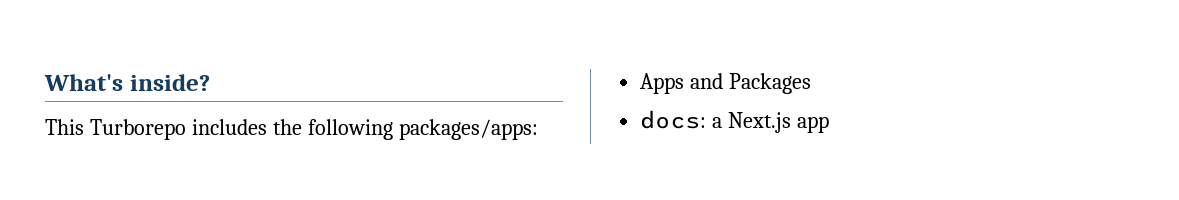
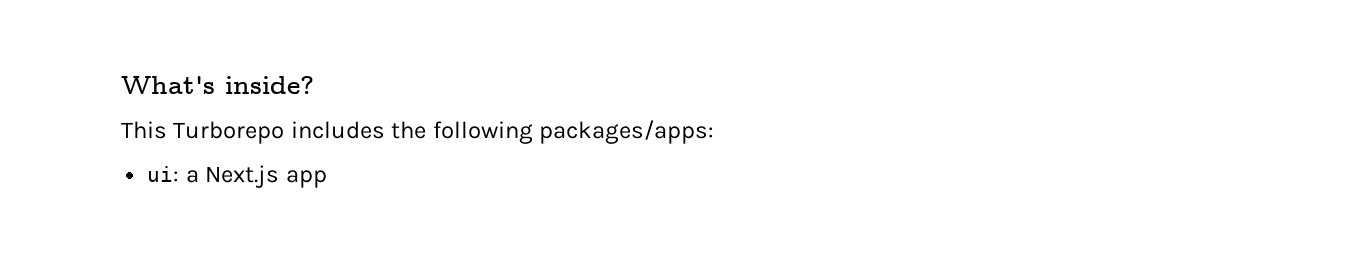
[640,73,812,94] [640,110,707,129] Apps and Packages // docs: -> [147,166,180,182] ui:

